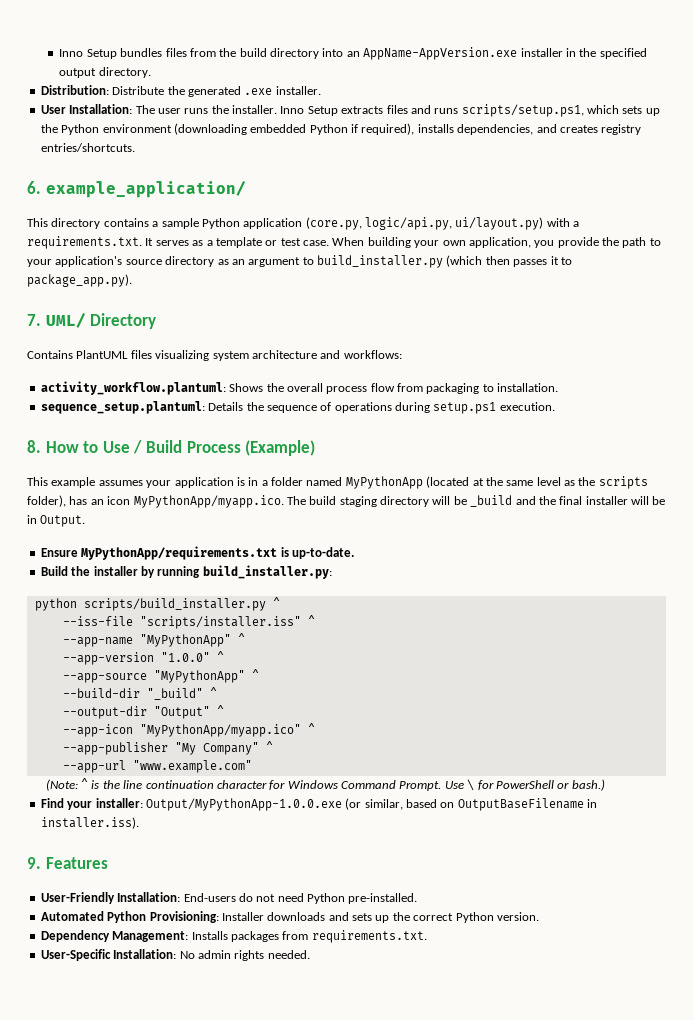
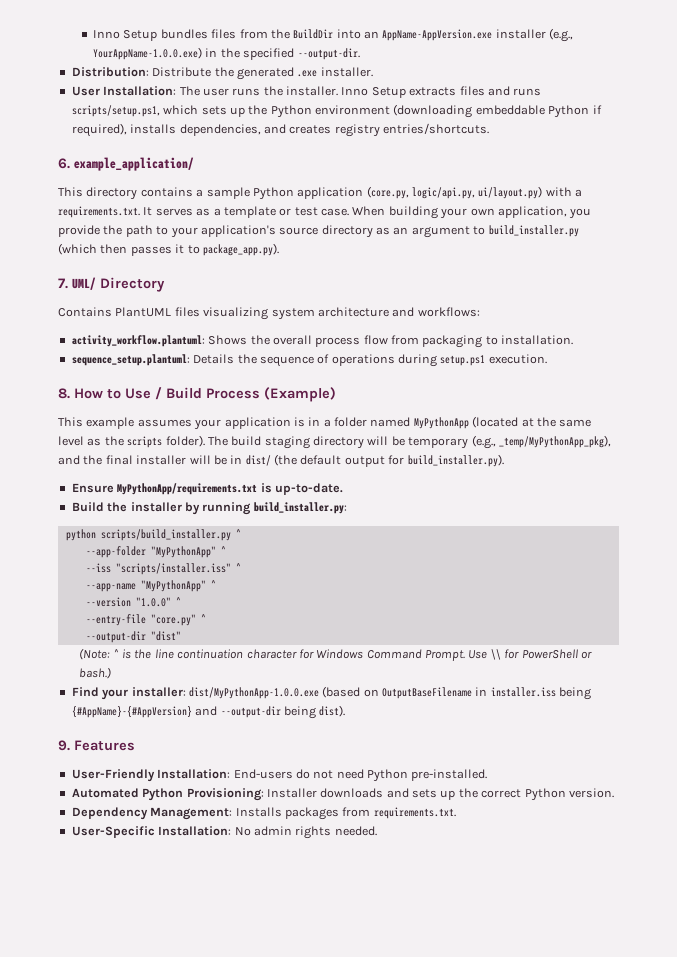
[239,48,320,59] build directory -> [293,29,334,39] BuildDir
(563, 52) none -> [549,28,574,42] [93,47,203,60] (e.g., YourAppName-1.0.0.exe)
[59,67,151,78] output directory. -> [297,48,360,60] --output-dir.
[250,124,307,133] embedded -> [475,105,545,115] embeddable
[27,495,284,508] folder), has an icon MyPythonApp/myapp.ico. -> [165,435,205,447] folder).
[470,495,513,507] _build -> [408,435,611,449] temporary (e.g., _temp/MyPythonApp_pkg),
[40,515,86,527] Output. -> [245,454,504,467] dist/ (the default output for build_installer.py).
[62,616,133,626] --iss-file -> [85,546,226,558] [85,563,111,573] --app-folder "MyPythonApp" ^ // --iss
[62,652,154,665] --app-version -> [85,597,131,607] --version
[62,669,259,683] [62,687,217,700] [62,705,224,719] [62,723,315,737] [62,741,273,755] [62,760,252,773] --app-source "MyPythonApp" ^ // --build-dir "_build" ^ // --output-dir "Output" ^ // --app-icon "MyPythonApp/myapp.ico" ^ // --app-publisher "My Company" ^ // --app-url "www.example.com" -> [85,614,206,626] [85,631,181,643] --entry-file "core.py" ^ // --output-dir "dist"
[467,779,475,791] \ -> [490,649,501,660] \\
[145,798,598,811] [40,817,139,829] Output/MyPythonApp-1.0.0.exe (or similar, based on OutputBaseFilename in installer.iss). -> [188,686,592,700] [71,705,346,719] dist/MyPythonApp-1.0.0.exe (based on OutputBaseFilename in installer.iss being {#AppName}-{#AppVersion} and --output-dir being dist).

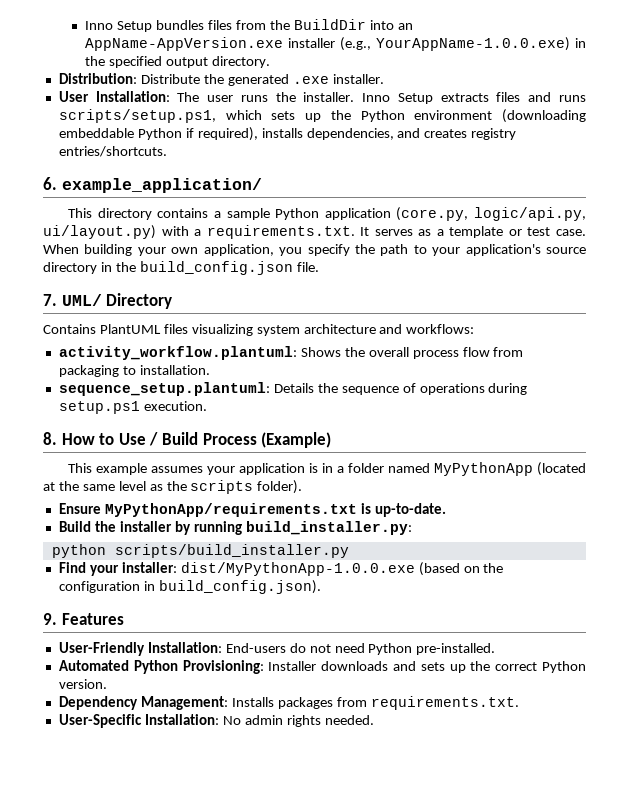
[297,48,360,60] --output-dir. -> [166,56,271,68] output directory.
[58,225,100,237] provide -> [307,244,350,256] specify
[376,225,579,238] [58,243,279,256] as an argument to build_installer.py (which then passes it to package_app.py). -> [100,261,319,275] in the build_config.json file.
[207,435,611,449] [58,454,504,467] The build staging directory will be temporary (e.g., _temp/MyPythonApp_pkg), and the final installer will be in dist/ (the default output for build_installer.py). -> (303, 487) none
[235,529,241,538] [85,546,226,558] [85,563,241,575] [85,580,216,592] [85,597,181,607] [85,614,206,626] [85,631,181,643] [79,648,592,661] [79,667,112,679] ^ // --app-folder "MyPythonApp" ^ // --iss "scripts/installer.iss" ^ // --app-name "MyPythonApp" ^ // --version "1.0.0" ^ // --entry-file "core.py" ^ // --output-dir "dist" // (Note: ^ is the line continuation character for Windows Command Prompt. Use \\ for PowerShell or bash.) -> (349, 551) none
[382,687,592,700] [71,705,346,719] OutputBaseFilename in installer.iss being {#AppName}-{#AppVersion} and --output-dir being dist). -> [483,563,504,573] [58,580,321,594] the configuration in build_config.json).

